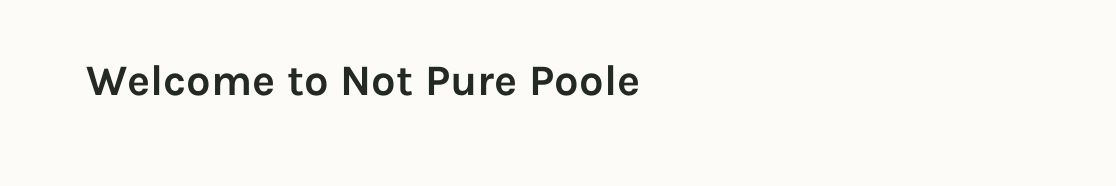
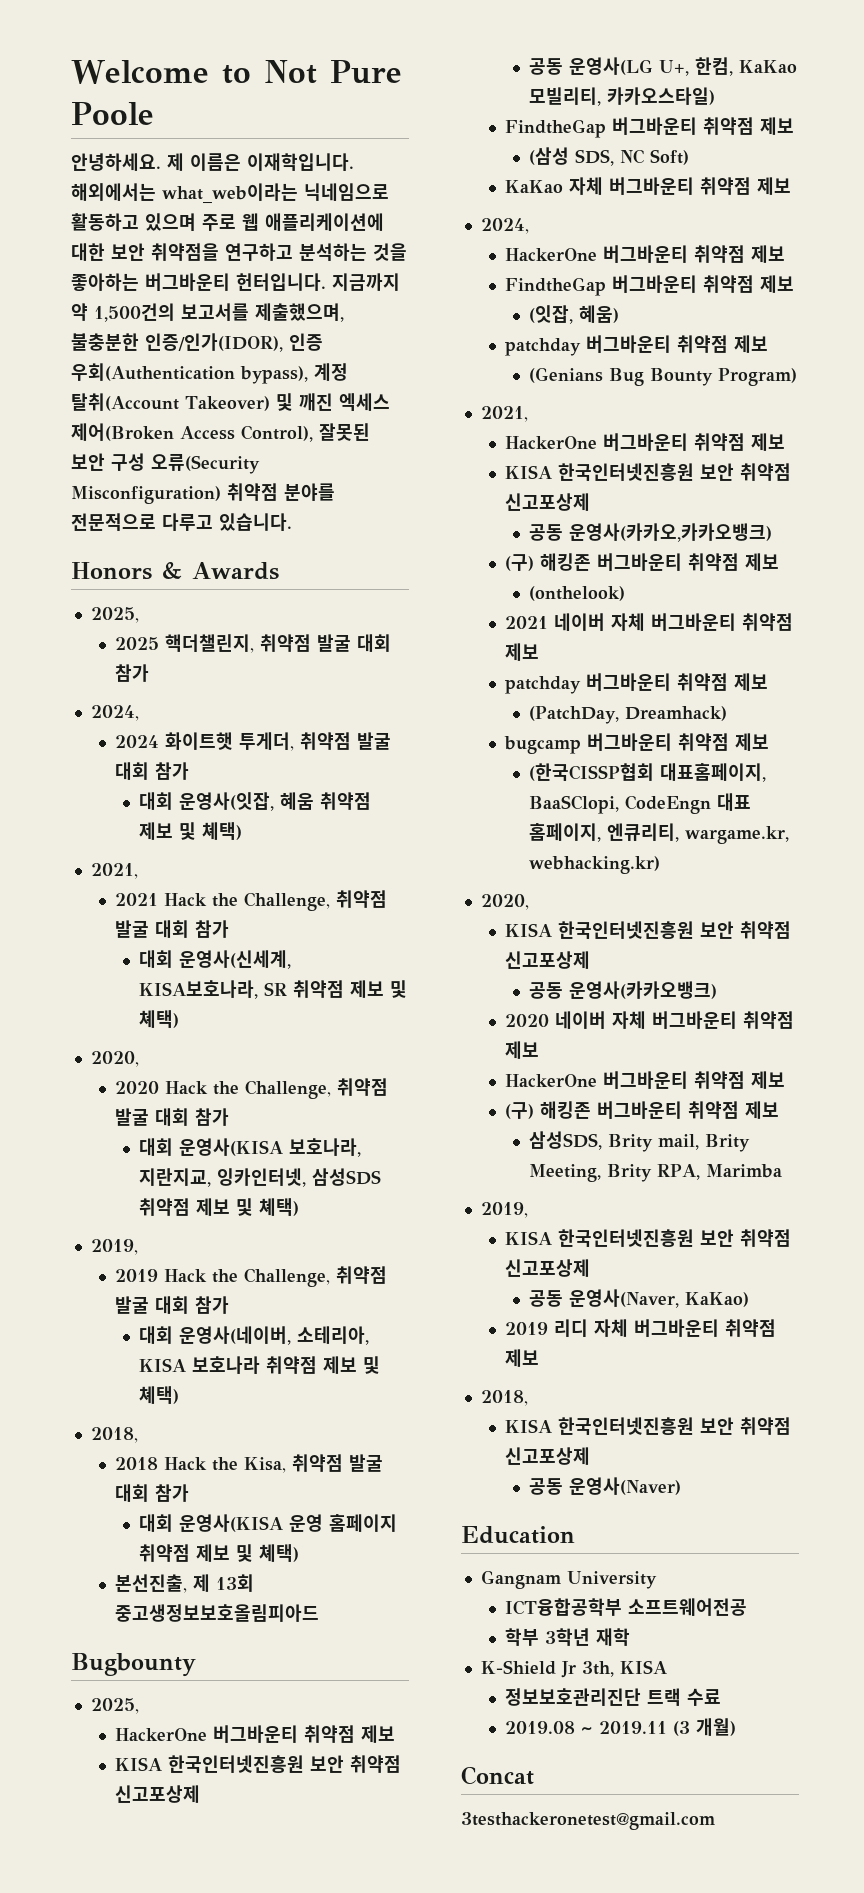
(640, 80) none -> [71,153,354,171] [71,183,389,204] [71,213,384,231] [71,243,407,261] [71,273,400,291] [71,303,344,322] [71,333,323,352] [71,363,348,384] [71,393,390,411] [71,423,370,442] [71,453,260,474] [71,483,335,504] [71,513,292,531] [71,562,279,580] [90,607,139,623] [114,634,391,653] [114,664,149,682] [90,705,139,721] [114,732,391,751] [114,762,189,780] [138,792,371,811] [138,822,242,840] [90,863,138,879] [114,890,387,911] [114,920,229,938] [138,950,291,969] [138,980,407,999] [138,1010,179,1028] [90,1051,139,1067] [114,1078,388,1099] [114,1108,229,1126] [138,1138,361,1157] [138,1168,381,1187] [138,1198,299,1216] [90,1239,138,1255] [114,1266,387,1287] [114,1296,229,1314] [138,1326,369,1345] [138,1356,380,1374] [138,1386,179,1404] [90,1427,138,1443] [114,1454,383,1473] [114,1484,189,1502] [138,1514,397,1532] [138,1544,299,1562] [114,1574,254,1593] [114,1604,319,1622] [71,1653,196,1677] [90,1698,139,1714] [114,1725,395,1743] [114,1755,401,1773] [114,1785,200,1803] [528,57,797,76] [528,87,715,106] [504,117,794,138] [528,147,689,166] [504,177,791,195] [480,218,529,234] [504,245,785,263] [504,275,794,296] [528,305,619,324] [504,335,768,356] [528,367,797,386] [480,406,528,422] [504,433,785,451] [504,463,791,481] [504,493,590,511] [528,523,772,542] [504,553,779,571] [528,586,625,601] [504,613,793,631] [504,643,539,661] [504,673,768,694] [528,706,727,724] [503,733,769,754] [528,763,766,782] [528,793,751,814] [528,823,789,844] [528,856,660,874] [480,894,529,910] [504,921,791,939] [504,951,590,969] [528,981,717,999] [504,1011,794,1029] [504,1041,539,1059] [504,1071,785,1089] [504,1101,779,1119] [528,1131,750,1152] [528,1164,782,1182] [480,1202,528,1218] [504,1229,791,1247] [504,1259,590,1277] [528,1289,749,1308] [504,1319,776,1337] [504,1349,539,1367] [480,1390,528,1406] [504,1417,791,1435] [504,1447,590,1465] [528,1477,681,1495] [461,1526,575,1544] [480,1570,657,1589] [504,1598,747,1616] [504,1628,630,1646] [480,1660,667,1678] [504,1688,721,1706] [504,1718,736,1736] [461,1766,534,1785] [461,1812,715,1830] // 안녕하세요. 제 이름은 이재학입니다. 해외에서는 what_web이라는 닉네임으로 활동하고 있으며 주로 웹 애플리케이션에 대한 보안 취약점을 연구하고 분석하는 것을 좋아하는 버그바운티 헌터입니다. 지금까지 약 1,500건의 보고서를 제출했으며, 불충분한 인증/인가(IDOR), 인증 우회(Authentication bypass), 계정 탈취(Account Takeover) 및 깨진 엑세스 제어(Broken Access Control), 잘못된 보안 구성 오류(Security Misconfiguration) 취약점 분야를 전문적으로 다루고 있습니다. // Honors & Awards // 2025, // 2025 핵더챌린지, 취약점 발굴 대회 참가 // 2024, // 2024 화이트햇 투게더, 취약점 발굴 대회 참가 // 대회 운영사(잇잡, 혜움 취약점 제보 및 쳬택) // 2021, // 2021 Hack the Challenge, 취약점 발굴 대회 참가 // 대회 운영사(신세계, KISA보호나라, SR 취약점 제보 및 쳬택) // 2020, // 2020 Hack the Challenge, 취약점 발굴 대회 참가 // 대회 운영사(KISA 보호나라, 지란지교, 잉카인터넷, 삼성SDS 취약점 제보 및 쳬택) // 2019, // 2019 Hack the Challenge, 취약점 발굴 대회 참가 // 대회 운영사(네이버, 소테리아, KISA 보호나라 취약점 제보 및 쳬택) // 2018, // 2018 Hack the Kisa, 취약점 발굴 대회 참가 // 대회 운영사(KISA 운영 홈페이지 취약점 제보 및 쳬택) // 본선진출, 제 13회 중고생정보보호올림피아드 // Bugbounty // 2025, // HackerOne 버그바운티 취약점 제보 // KISA 한국인터넷진흥원 보안 취약점 신고포상제 // 공동 운영사(LG U+, 한컴, KaKao 모빌리티, 카카오스타일) // FindtheGap 버그바운티 취약점 제보 // (삼성 SDS, NC Soft) // KaKao 자체 버그바운티 취약점 제보 // 2024, // HackerOne 버그바운티 취약점 제보 // FindtheGap 버그바운티 취약점 제보 // (잇잡, 혜움) // patchday 버그바운티 취약점 제보 // (Genians Bug Bounty Program) // 2021, // HackerOne 버그바운티 취약점 제보 // KISA 한국인터넷진흥원 보안 취약점 신고포상제 // 공동 운영사(카카오,카카오뱅크) // (구) 해킹존 버그바운티 취약점 제보 // (onthelook) // 2021 네이버 자체 버그바운티 취약점 제보 // patchday 버그바운티 취약점 제보 // (PatchDay, Dreamhack) // bugcamp 버그바운티 취약점 제보 // (한국CISSP협회 대표홈페이지, BaaSClopi, CodeEngn 대표 홈페이지, 엔큐리티, wargame.kr, webhacking.kr) // 2020, // KISA 한국인터넷진흥원 보안 취약점 신고포상제 // 공동 운영사(카카오뱅크) // 2020 네이버 자체 버그바운티 취약점 제보 // HackerOne 버그바운티 취약점 제보 // (구) 해킹존 버그바운티 취약점 제보 // 삼성SDS, Brity mail, Brity Meeting, Brity RPA, Marimba // 2019, // KISA 한국인터넷진흥원 보안 취약점 신고포상제 // 공동 운영사(Naver, KaKao) // 2019 리디 자체 버그바운티 취약점 제보 // 2018, // KISA 한국인터넷진흥원 보안 취약점 신고포상제 // 공동 운영사(Naver) // Education // Gangnam University // ICT융합공학부 소프트웨어전공 // 학부 3학년 재학 // K-Shield Jr 3th, KISA // 정보보호관리진단 트랙 수료 // 2019.08 ~ 2019.11 (3 개월) // Concat // 3testhackeronetest@gmail.com

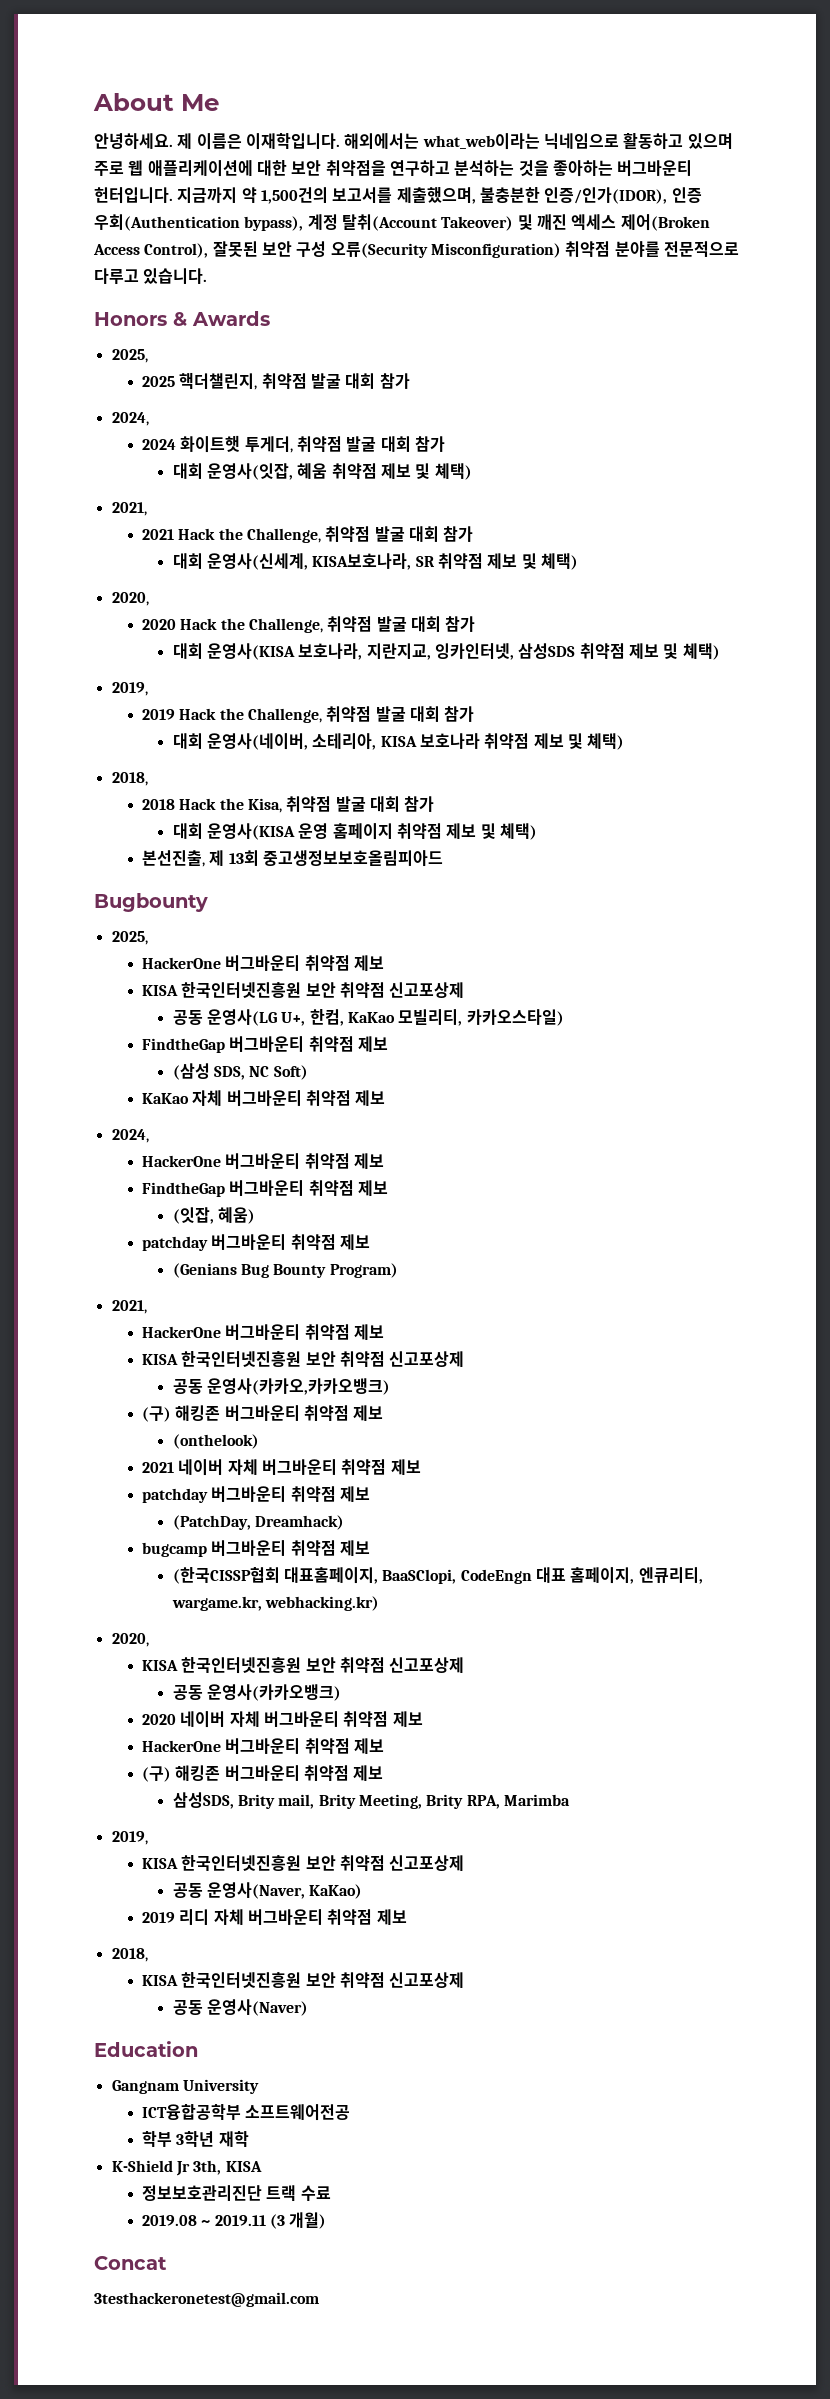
[71,60,402,84] [71,102,154,125] Welcome to Not Pure Poole -> [93,93,219,111] About Me

